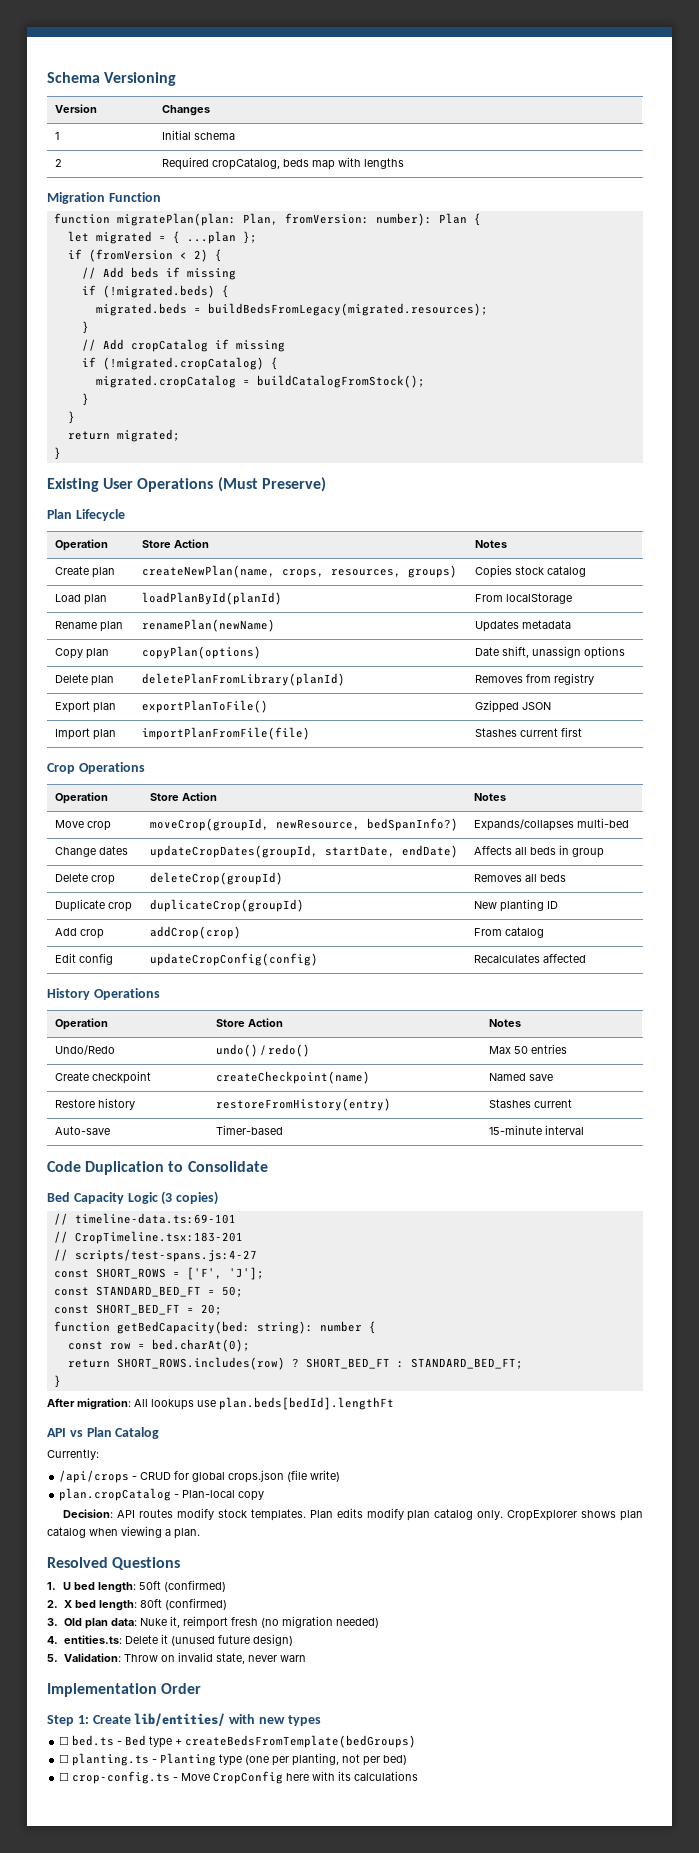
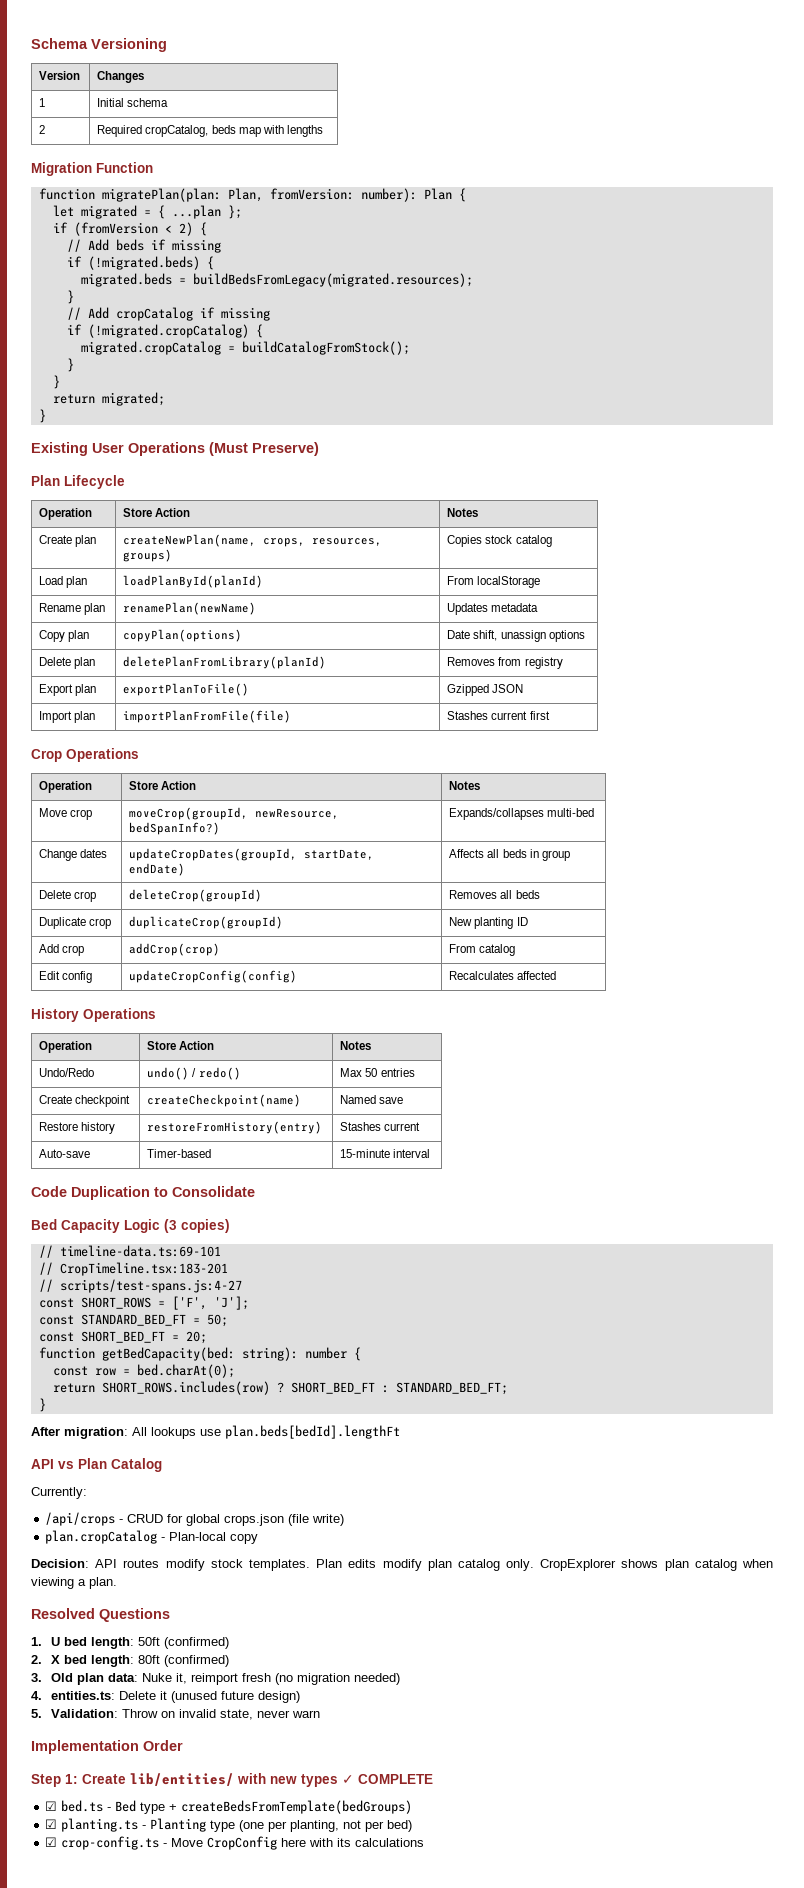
[59,1736,70,1745] // ☐ -> [342,1774,433,1784] [45,1801,58,1811] ✓ COMPLETE // ☑
[59,1754,70,1763] ☐ -> [45,1819,58,1829] ☑
[59,1772,70,1781] ☐ -> [45,1837,58,1847] ☑

